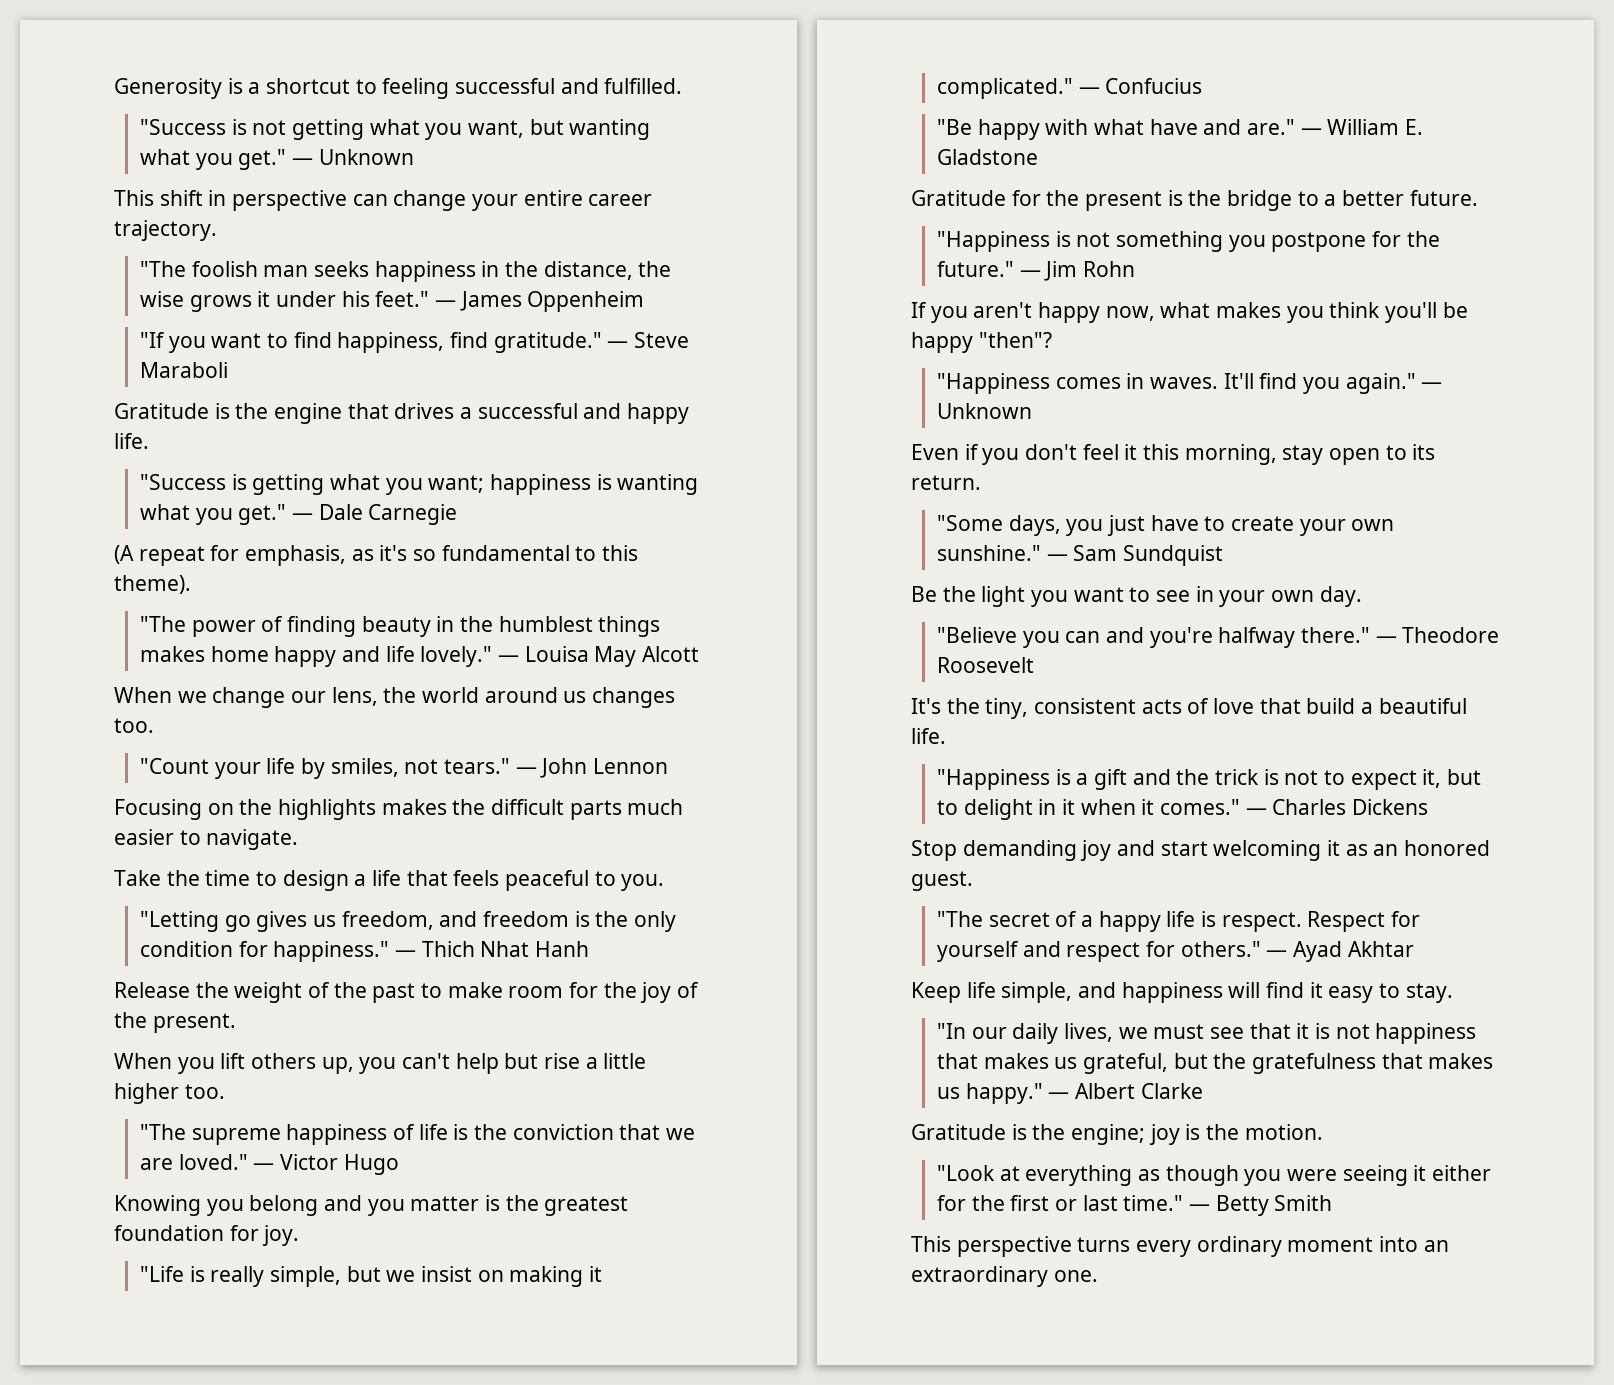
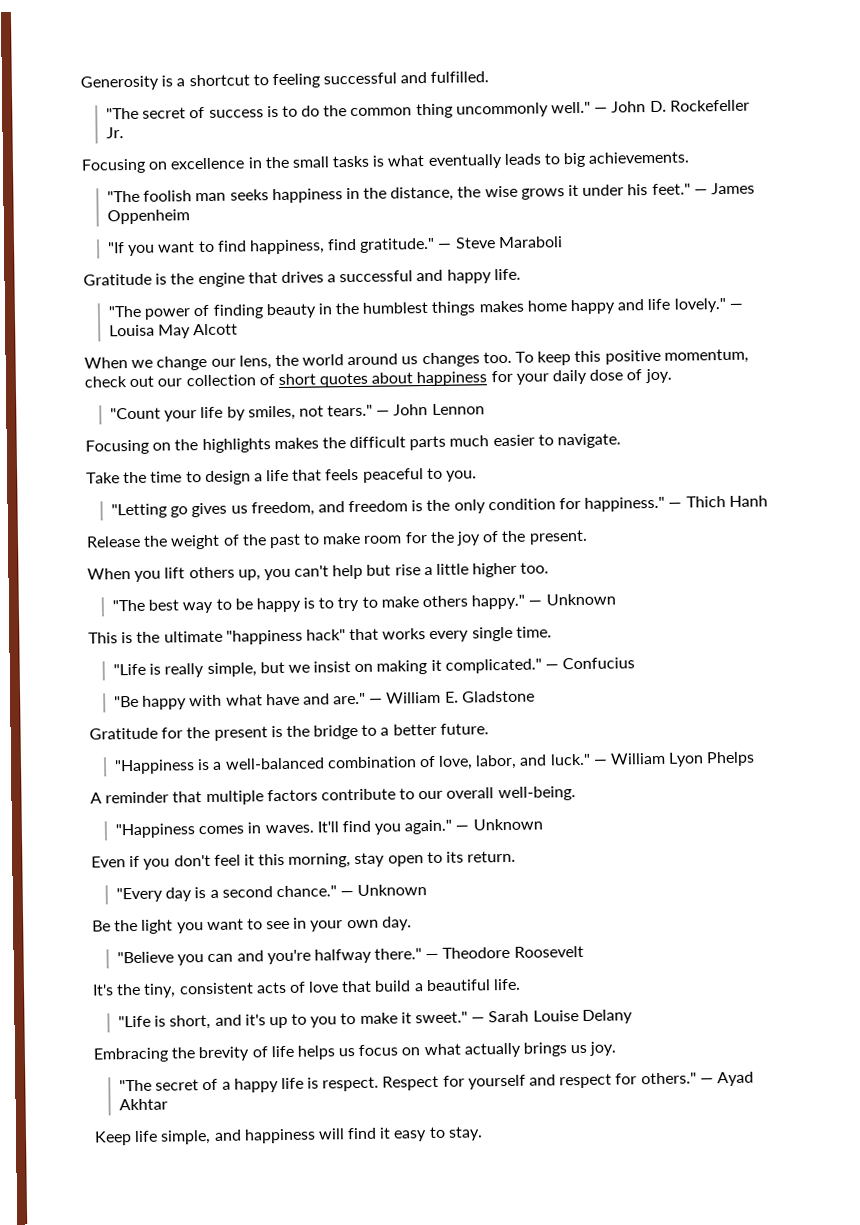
[139,119,651,140] [139,149,414,170] [114,190,653,211] [114,220,217,241] "Success is not getting what you want, but wanting what you get." — Unknown // This shift in perspective can change your entire career trajectory. -> [106,99,750,120] [106,127,125,139] [81,151,690,174] "The secret of success is to do the common thing uncommonly well." — John D. Rockefeller Jr. // Focusing on excellence in the small tasks is what eventually leads to big achievements.
[139,474,699,495] [139,504,458,525] [114,545,639,566] [114,575,191,594] // "Success is getting what you want; happiness is wanting what you get." — Dale Carnegie // (A repeat for emphasis, as it's so fundamental to this theme). -> (521, 274) none
(154, 725) none -> [515,348,749,366] [84,368,672,388] To keep this positive momentum, check out our collection of short quotes about happiness for your daily dose of joy.
[480,941,530,957] Nhat -> (726, 502) none
[191,1124,696,1145] [139,1154,399,1175] [114,1195,629,1216] [114,1225,300,1246] supreme happiness of life is the conviction that we are loved." — Victor Hugo // Knowing you belong and you matter is the greatest foundation for joy. -> [148,593,616,614] [88,626,552,645] best way to be happy is to try to make others happy." — Unknown // This is the ultimate "happiness hack" that works every single time.
[1076,231,1440,252] [936,261,1136,281] [911,302,1468,323] [911,332,1052,353] not something you postpone for the future." — Jim Rohn // If you aren't happy now, what makes you think you'll be happy "then"? -> [212,751,756,770] [90,786,576,806] a well-balanced combination of love, labor, and luck." — William Lyon Phelps // A reminder that multiple factors contribute to our overall well-being.
[936,515,1395,536] [936,545,1224,566] "Some days, you just have to create your own sunshine." — Sam Sundquist -> [116,884,428,903] "Every day is a second chance." — Unknown
[936,769,1482,790] [936,799,1429,820] [911,840,1491,861] [911,871,973,891] "Happiness is a gift and the trick is not to expect it, but to delight in it when it comes." — Charles Dickens // Stop demanding joy and start welcoming it as an honored guest. -> [118,1009,633,1030] [93,1041,617,1063] "Life is short, and it's up to you to make it sweet." — Sarah Louise Delany // Embracing the brevity of life helps us focus on what actually brings us joy.
[936,1023,1477,1044] [936,1053,1494,1074] [936,1083,1203,1104] [911,1124,1323,1145] [936,1165,1492,1186] [936,1195,1333,1216] [911,1236,1449,1257] [911,1266,1098,1287] // "In our daily lives, we must see that it is not happiness that makes us grateful, but the gratefulness that makes us happy." — Albert Clarke // Gratitude is the engine; joy is the motion. // "Look at everything as though you were seeing it either for the first or last time." — Betty Smith // This perspective turns every ordinary moment into an extraordinary one. -> (483, 1133) none

